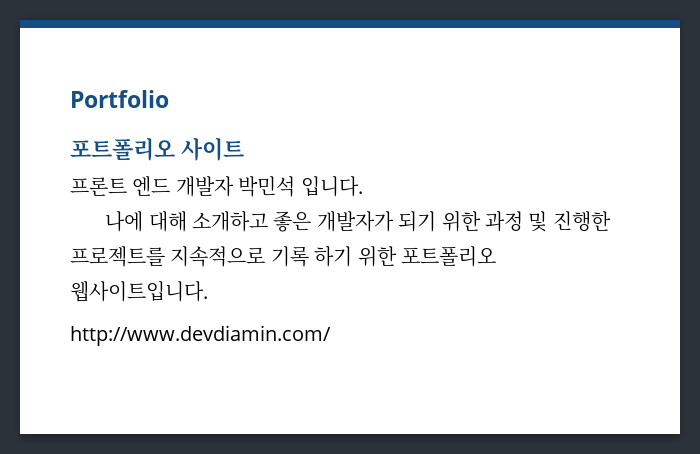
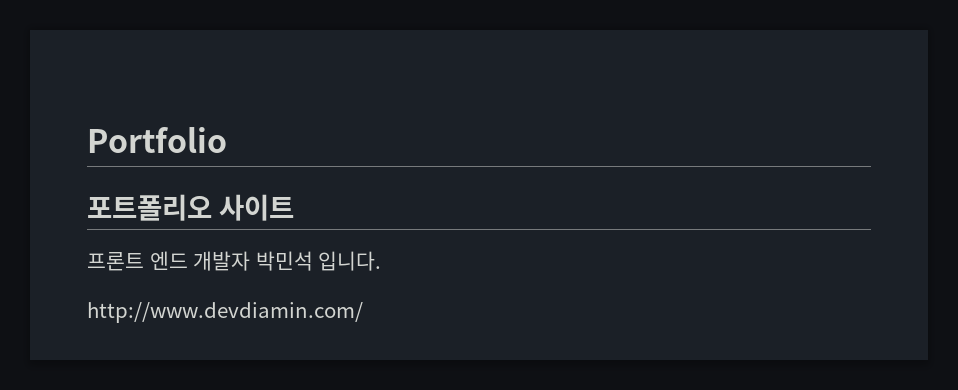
[105,211,611,232] [70,246,496,267] [70,281,208,302] // 나에 대해 소개하고 좋은 개발자가 되기 위한 과정 및 진행한 프로젝트를 지속적으로 기록 하기 위한 포트폴리오 웹사이트입니다. -> (382, 261) none

